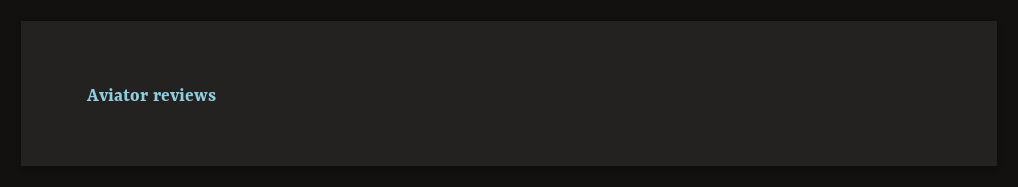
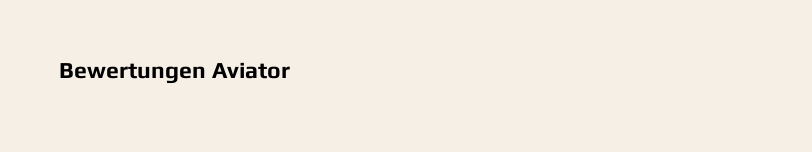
[86,88,217,101] Aviator reviews -> [59,62,291,84] Bewertungen Aviator

